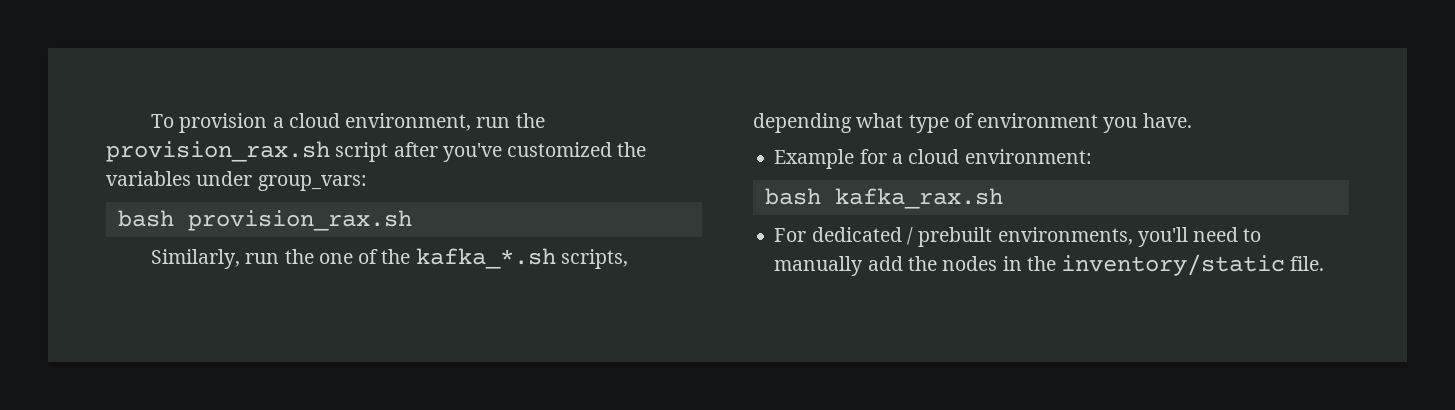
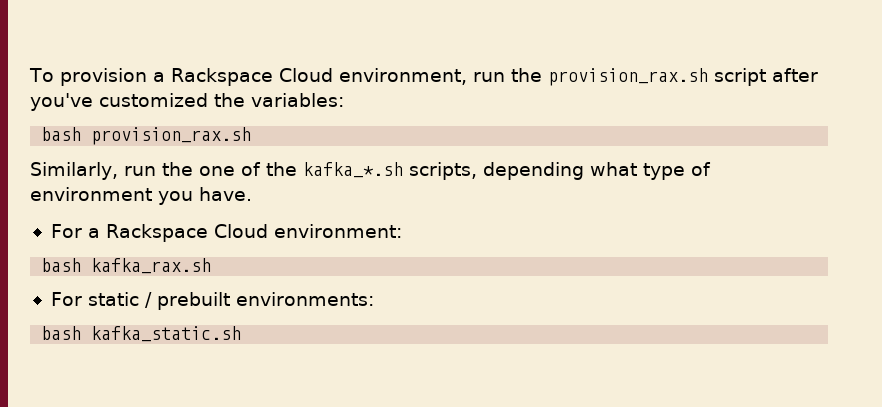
[288,113,340,128] cloud -> [170,68,333,86] Rackspace Cloud
[106,171,367,191] variables under group_vars: -> [251,93,344,107] variables:
[774,149,960,169] Example for a cloud -> [50,224,268,242] For a Rackspace Cloud
[811,227,902,242] dedicated -> [87,292,139,306] static
[997,227,1262,247] [774,254,1325,276] environments, you'll need to manually add the nodes in the inventory/static file. -> [235,292,374,306] [41,326,242,342] environments: // bash kafka_static.sh

